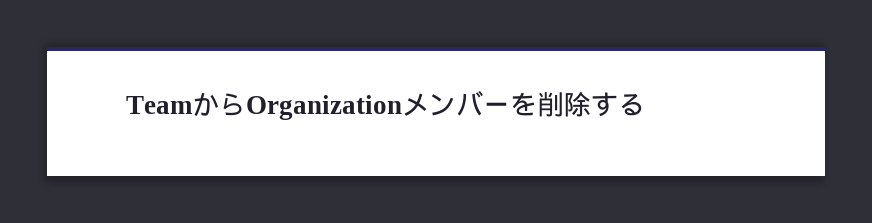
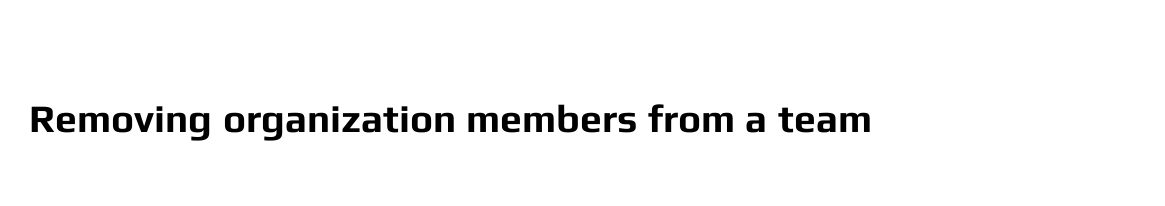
[126,91,645,120] TeamからOrganizationメンバーを削除する -> [29,104,872,141] Removing organization members from a team

